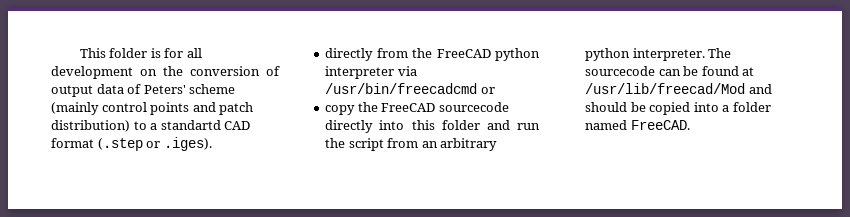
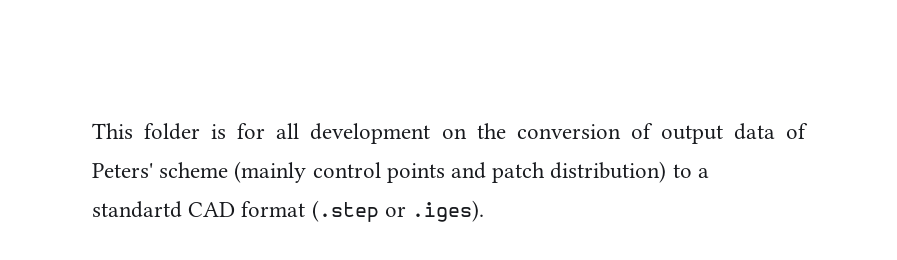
[325,48,540,61] [325,66,417,79] [325,83,495,94] [325,102,509,115] [325,120,540,133] [325,138,498,151] [585,48,732,61] [585,66,755,76] [585,83,772,94] [585,102,771,115] [585,120,690,130] // directly from the FreeCAD python interpreter via /usr/bin/freecadcmd or // copy the FreeCAD sourcecode directly into this folder and run the script from an arbitrary python interpreter. The sourcecode can be found at /usr/lib/freecad/Mod and should be copied into a folder named FreeCAD. -> (485, 211) none

